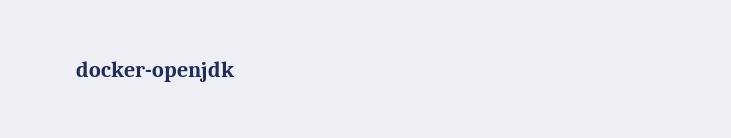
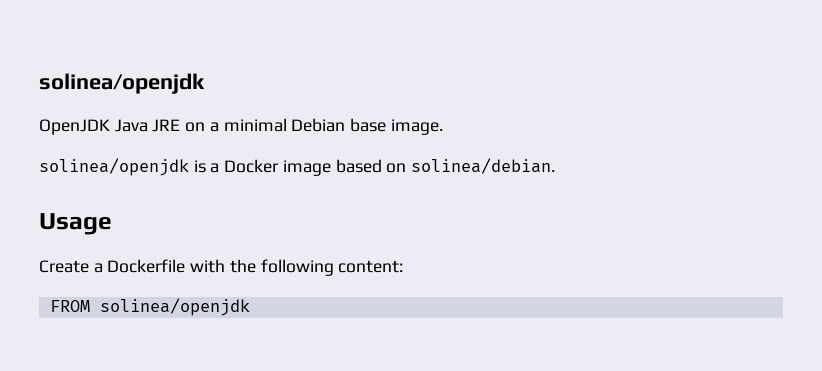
[76,61,235,82] docker-openjdk -> [39,73,205,94] [39,118,443,135] [39,158,556,176] [39,213,112,235] [39,259,404,276] [49,298,250,316] solinea/openjdk // OpenJDK Java JRE on a minimal Debian base image. // solinea/openjdk is a Docker image based on solinea/debian. // Usage // Create a Dockerfile with the following content: // FROM solinea/openjdk

